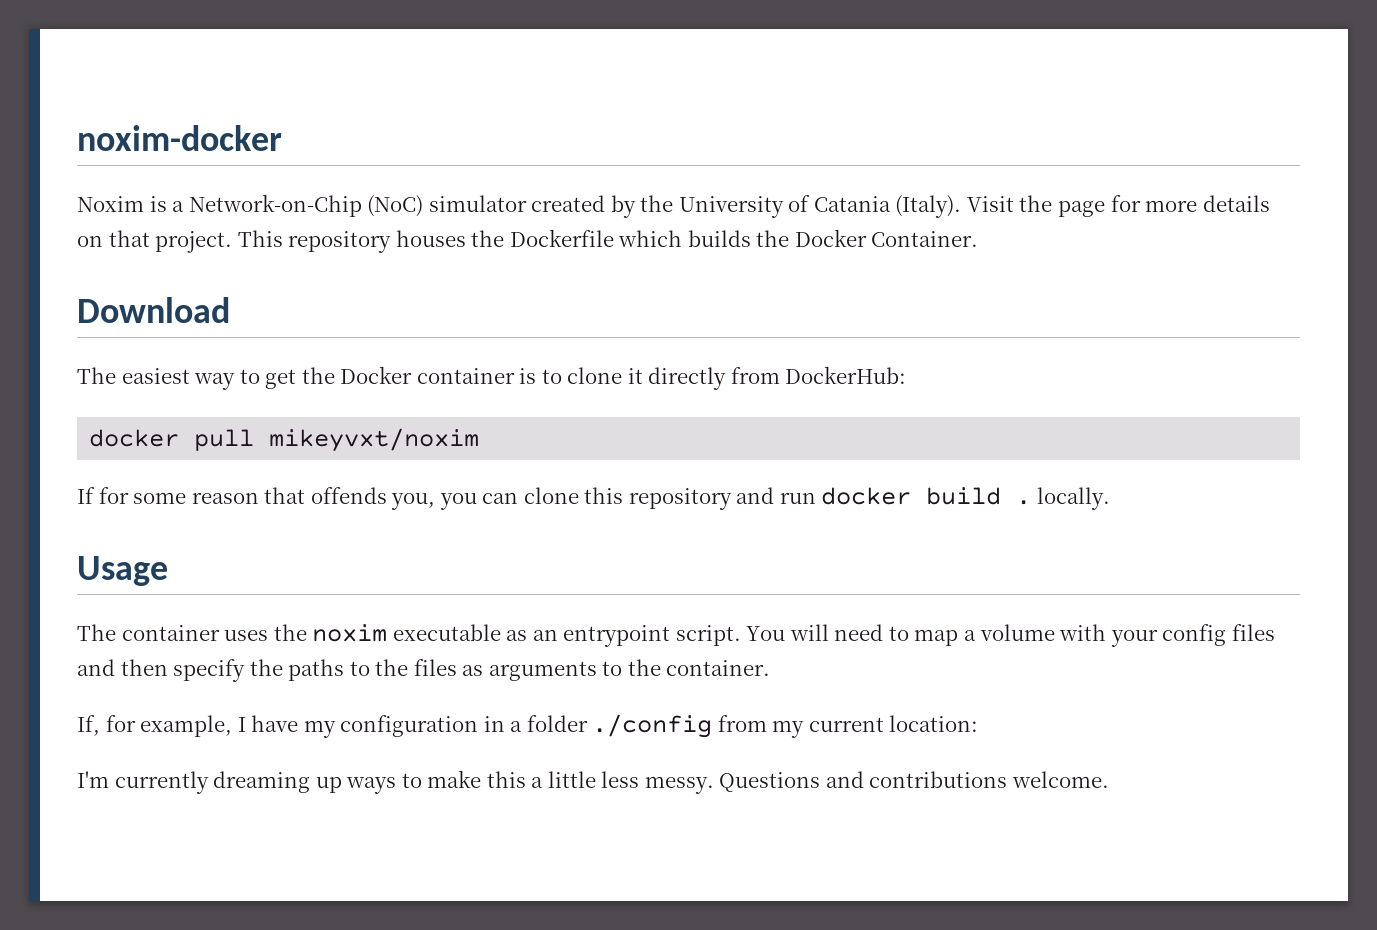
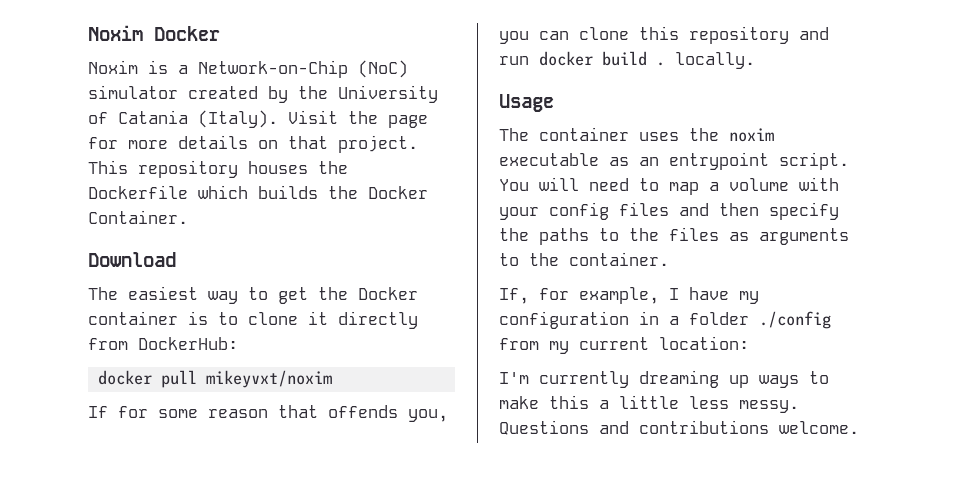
[77,125,282,151] noxim-docker -> [88,25,220,41] Noxim Docker

